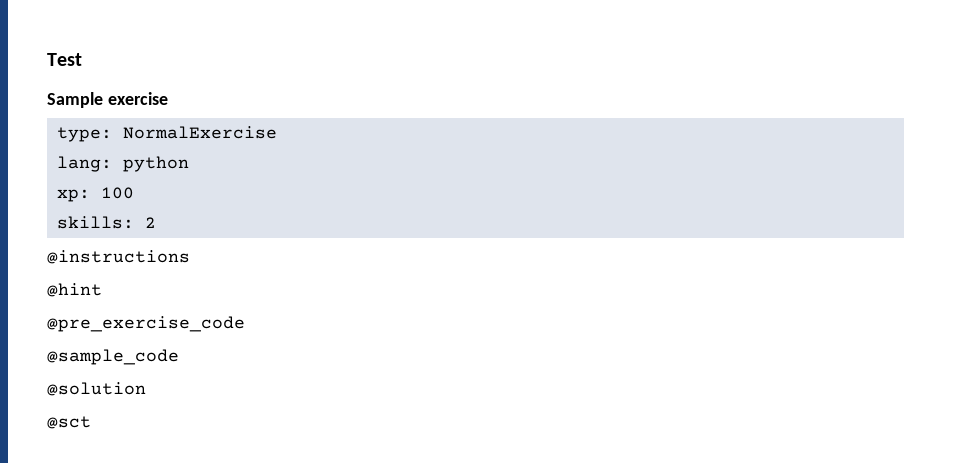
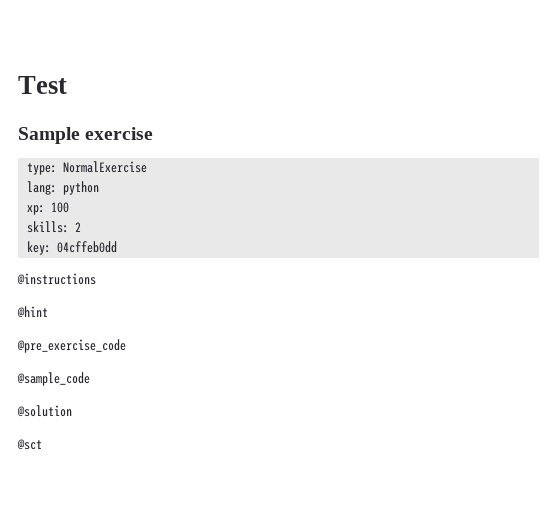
(156, 222) none -> [26,241,117,255] // key: 04cffeb0dd

